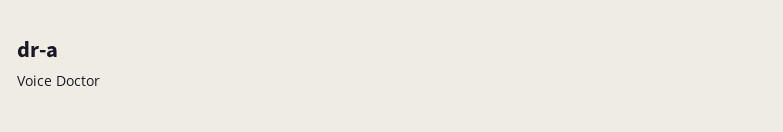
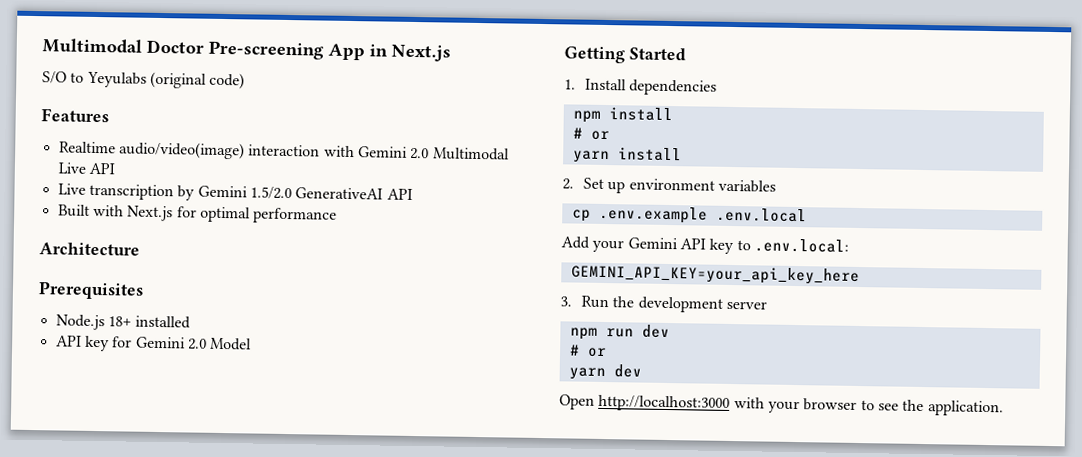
[17,41,58,58] [17,75,100,86] dr-a // Voice Doctor -> [42,38,451,62] [42,71,246,90] [41,108,109,123] [58,141,510,161] [57,162,115,175] [57,183,413,201] [57,204,338,224] [39,242,140,256] [38,281,144,300] [55,314,192,331] [55,335,253,352] [564,46,686,64] [564,78,718,96] [572,107,673,123] [572,127,610,141] [572,147,682,164] [562,177,776,194] [571,205,807,224] [561,236,849,255] [570,264,860,286] [560,295,767,313] [569,324,670,340] [569,344,607,358] [568,364,642,381] [559,394,1004,417] Multimodal Doctor Pre-screening App in Next.js // S/O to Yeyulabs (original code) // Features // Realtime audio/video(image) interaction with Gemini 2.0 Multimodal Live API // Live transcription by Gemini 1.5/2.0 GenerativeAI API // Built with Next.js for optimal performance // Architecture // Prerequisites // Node.js 18+ installed // API key for Gemini 2.0 Model // Getting Started // 1. Install dependencies // npm install // # or // yarn install // 2. Set up environment variables // cp .env.example .env.local // Add your Gemini API key to .env.local: // GEMINI_API_KEY=your_api_key_here // 3. Run the development server // npm run dev // # or // yarn dev // Open http://localhost:3000 with your browser to see the application.

